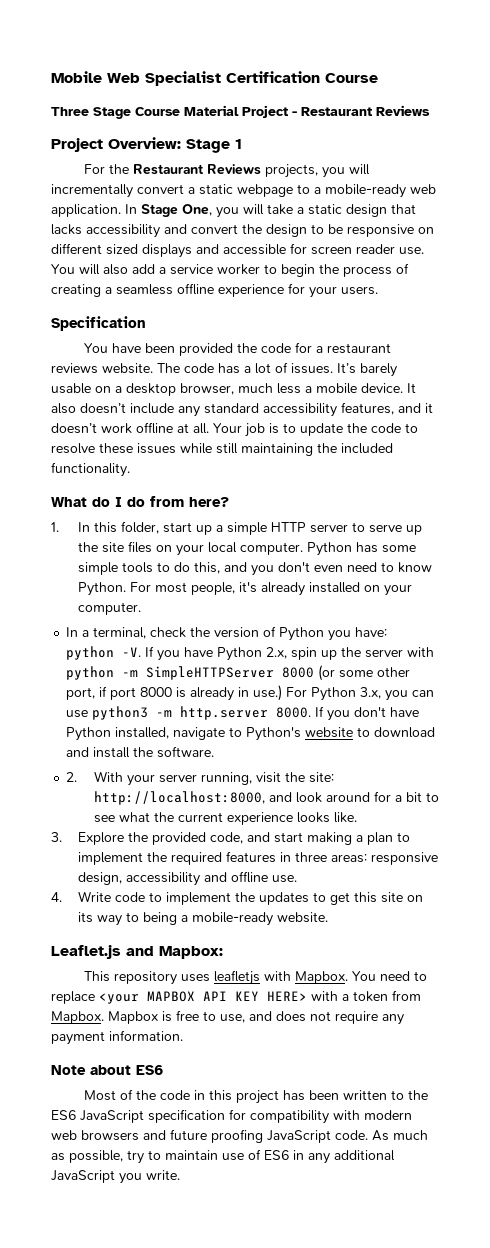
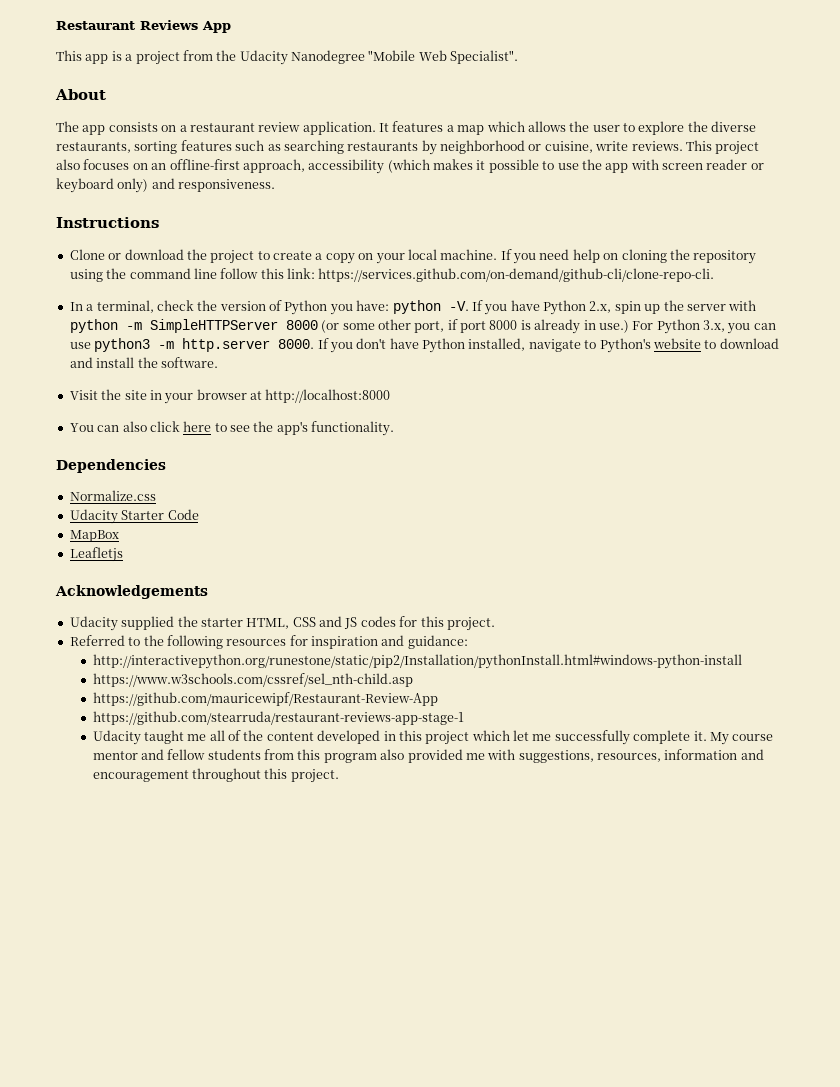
[51,71,378,86] [51,105,430,119] [51,137,242,153] [84,164,371,178] [51,184,436,198] [51,204,416,218] [51,224,434,238] [51,243,424,258] [51,263,409,277] [51,283,378,298] [51,316,146,331] [84,342,392,356] [51,362,397,377] [51,383,416,396] [51,402,433,417] [51,422,418,437] [51,443,393,456] [51,462,130,477] [51,496,229,507] [51,521,423,535] [78,541,417,556] [78,562,433,576] [78,582,413,596] [78,602,142,615] Mobile Web Specialist Certification Course // Three Stage Course Material Project - Restaurant Reviews // Project Overview: Stage 1 // For the Restaurant Reviews projects, you will incrementally convert a static webpage to a mobile-ready web application. In Stage One, you will take a static design that lacks accessibility and convert the design to be responsive on different sized displays and accessible for screen reader use. You will also add a service worker to begin the process of creating a seamless offline experience for your users. // Specification // You have been provided the code for a restaurant reviews website. The code has a lot of issues. It’s barely usable on a desktop browser, much less a mobile device. It also doesn’t include any standard accessibility features, and it doesn’t work offline at all. Your job is to update the code to resolve these issues while still maintaining the included functionality. // What do I do from here? // 1. In this folder, start up a simple HTTP server to serve up the site files on your local computer. Python has some simple tools to do this, and you don't even need to know Python. For most people, it's already installed on your computer. -> [56,20,231,33] [56,50,519,65] [55,89,106,100] [56,121,757,135] [56,140,760,155] [56,159,764,174] [56,178,276,193] [56,217,159,228] [69,249,757,264] [69,268,715,282] Restaurant Reviews App // This app is a project from the Udacity Nanodegree "Mobile Web Specialist". // About // The app consists on a restaurant review application. It features a map which allows the user to explore the diverse restaurants, sorting features such as searching restaurants by neighborhood or cuisine, write reviews. This project also focuses on an offline-first approach, accessibility (which makes it possible to use the app with screen reader or keyboard only) and responsiveness. // Instructions // Clone or download the project to create a copy on your local machine. If you need help on cloning the repository using the command line follow this link: https://services.github.com/on-demand/github-cli/clone-repo-cli.
[66,771,334,786] [93,791,439,805] [93,812,357,825] [51,832,411,845] [78,851,439,865] [78,871,298,886] [51,891,424,905] [78,912,329,926] [51,945,223,959] [84,970,428,985] [51,990,421,1004] [51,1010,404,1025] [51,1030,183,1045] [51,1065,163,1075] [84,1089,429,1104] [51,1109,412,1124] [51,1129,428,1143] [51,1149,395,1164] [51,1170,180,1184] 2. With your server running, visit the site: http://localhost:8000, and look around for a bit to see what the current experience looks like. // 3. Explore the provided code, and start making a plan to implement the required features in three areas: responsive design, accessibility and offline use. // 4. Write code to implement the updates to get this site on its way to being a mobile-ready website. // Leaflet.js and Mapbox: // This repository uses leafletjs with Mapbox. You need to replace <your MAPBOX API KEY HERE> with a token from Mapbox. Mapbox is free to use, and does not require any payment information. // Note about ES6 // Most of the code in this project has been written to the ES6 JavaScript specification for compatibility with modern web browsers and future proofing JavaScript code. As much as possible, try to maintain use of ES6 in any additional JavaScript you write. -> [69,389,391,404] [69,421,395,436] [56,459,166,473] [69,490,156,501] [69,509,199,524] [69,530,119,542] [69,547,123,562] [55,585,208,599] [69,616,495,631] [69,635,468,649] [92,654,742,669] [92,673,413,687] [92,692,438,706] [92,711,464,725] [92,730,774,745] [92,749,764,763] [92,768,339,783] Visit the site in your browser at http://localhost:8000 // You can also click here to see the app's functionality. // Dependencies // Normalize.css // Udacity Starter Code // MapBox // Leafletjs // Acknowledgements // Udacity supplied the starter HTML, CSS and JS codes for this project. // Referred to the following resources for inspiration and guidance: // http://interactivepython.org/runestone/static/pip2/Installation/pythonInstall.html#windows-python-install // https://www.w3schools.com/cssref/sel_nth-child.asp // https://github.com/mauricewipf/Restaurant-Review-App // https://github.com/stearruda/restaurant-reviews-app-stage-1 // Udacity taught me all of the content developed in this project which let me successfully complete it. My course mentor and fellow students from this program also provided me with suggestions, resources, information and encouragement throughout this project.

